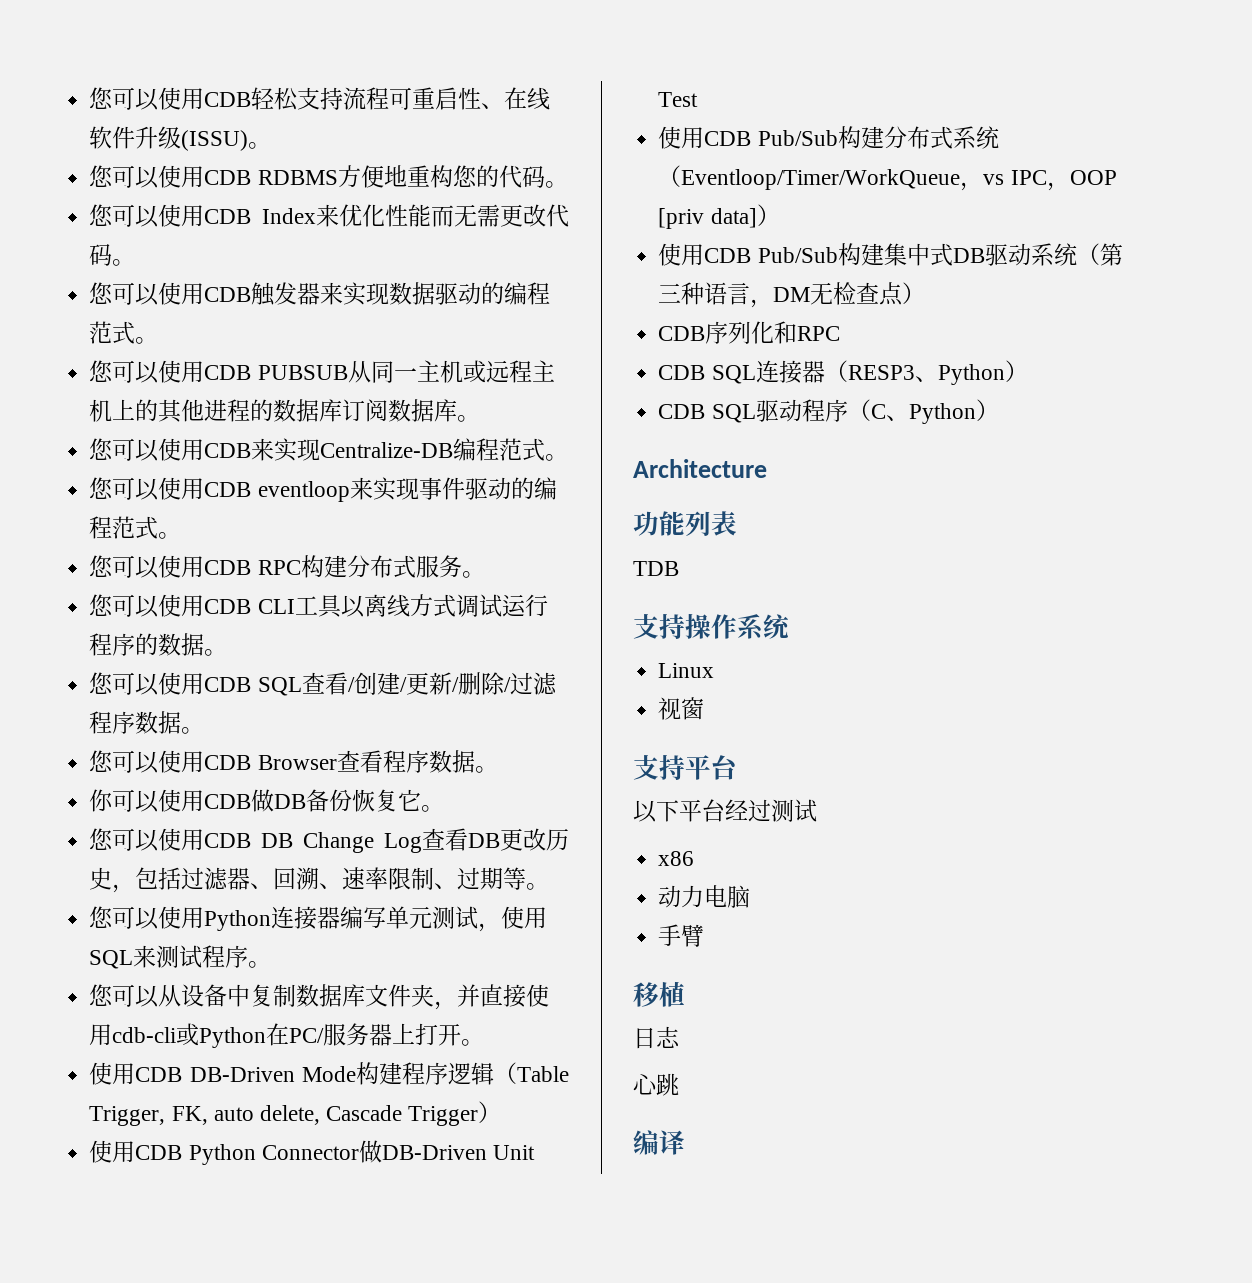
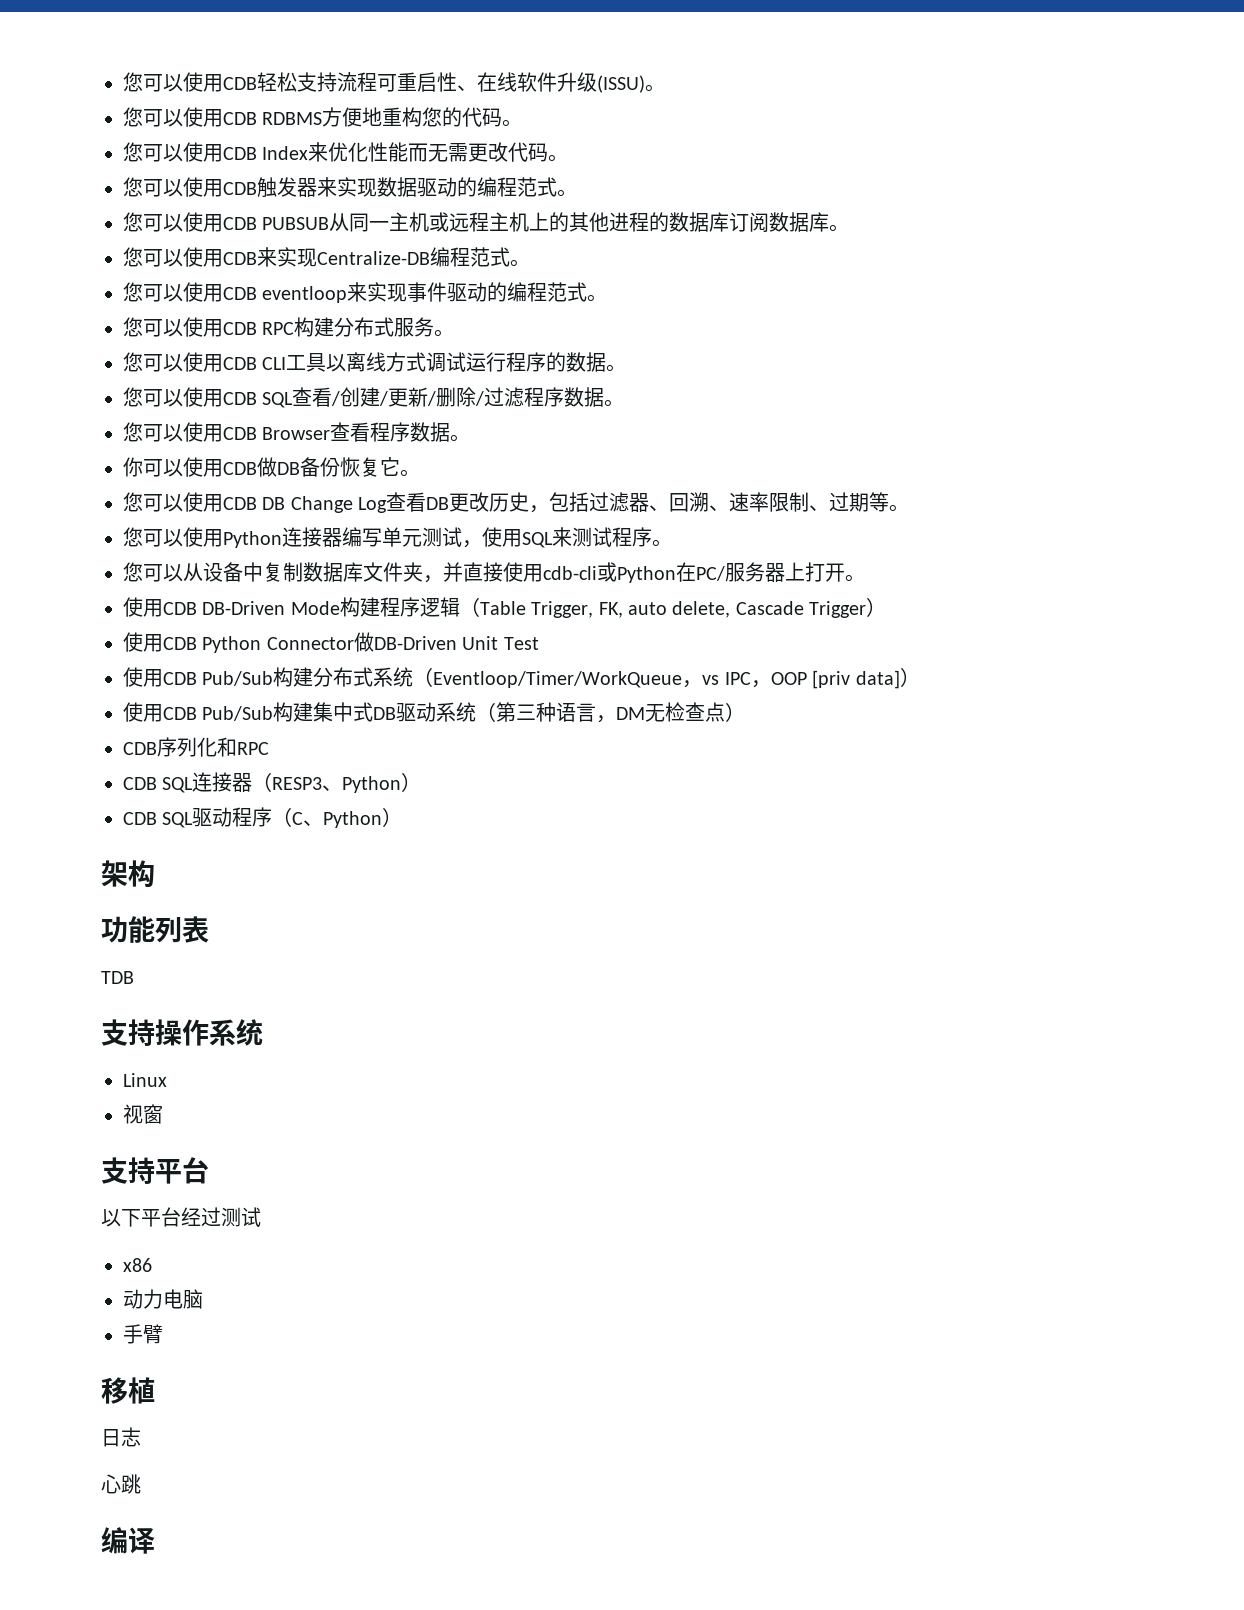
[633,459,767,478] Architecture -> [101,860,155,888] 架构

